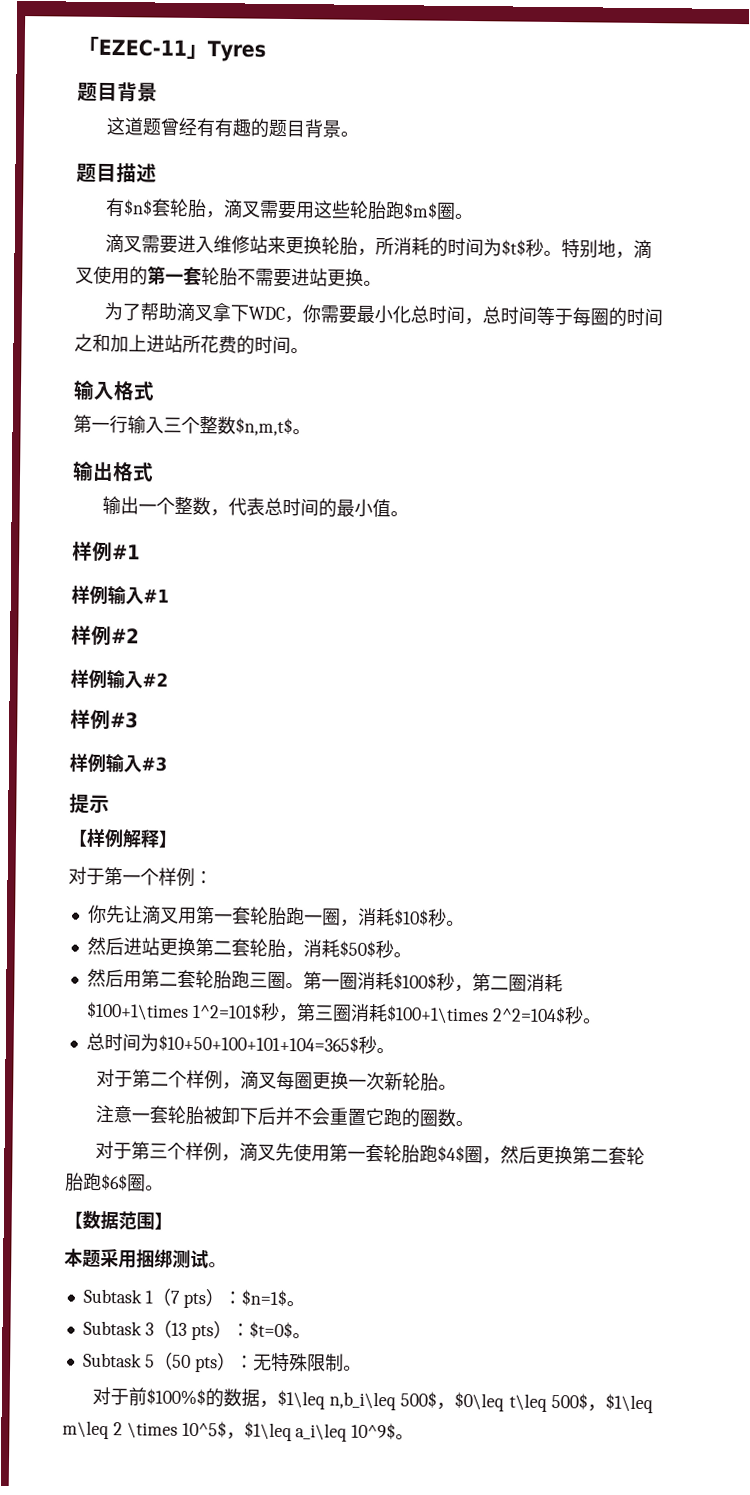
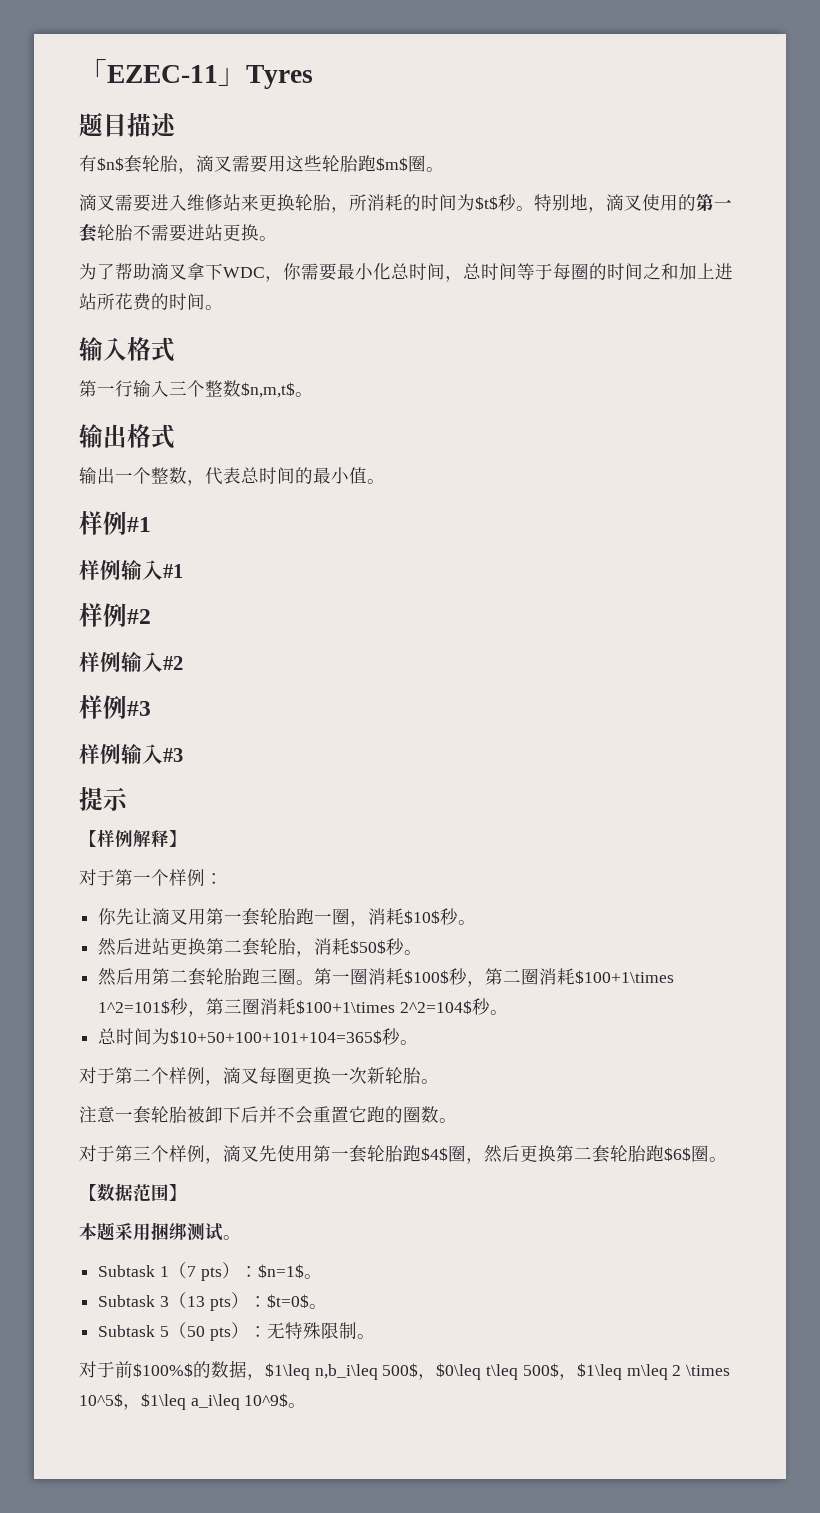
[77,82,158,103] [105,116,359,138] // 题目背景 // 这道题曾经有有趣的题目背景。 -> (313, 77) none

